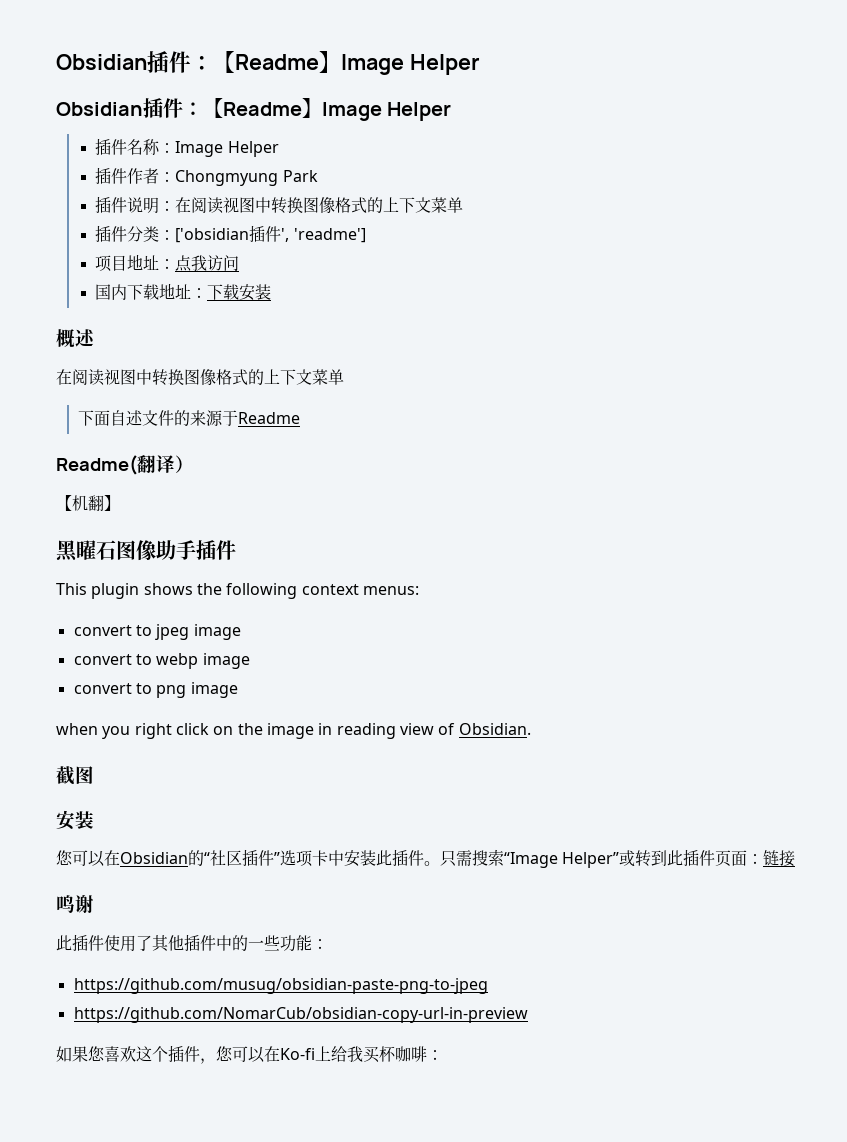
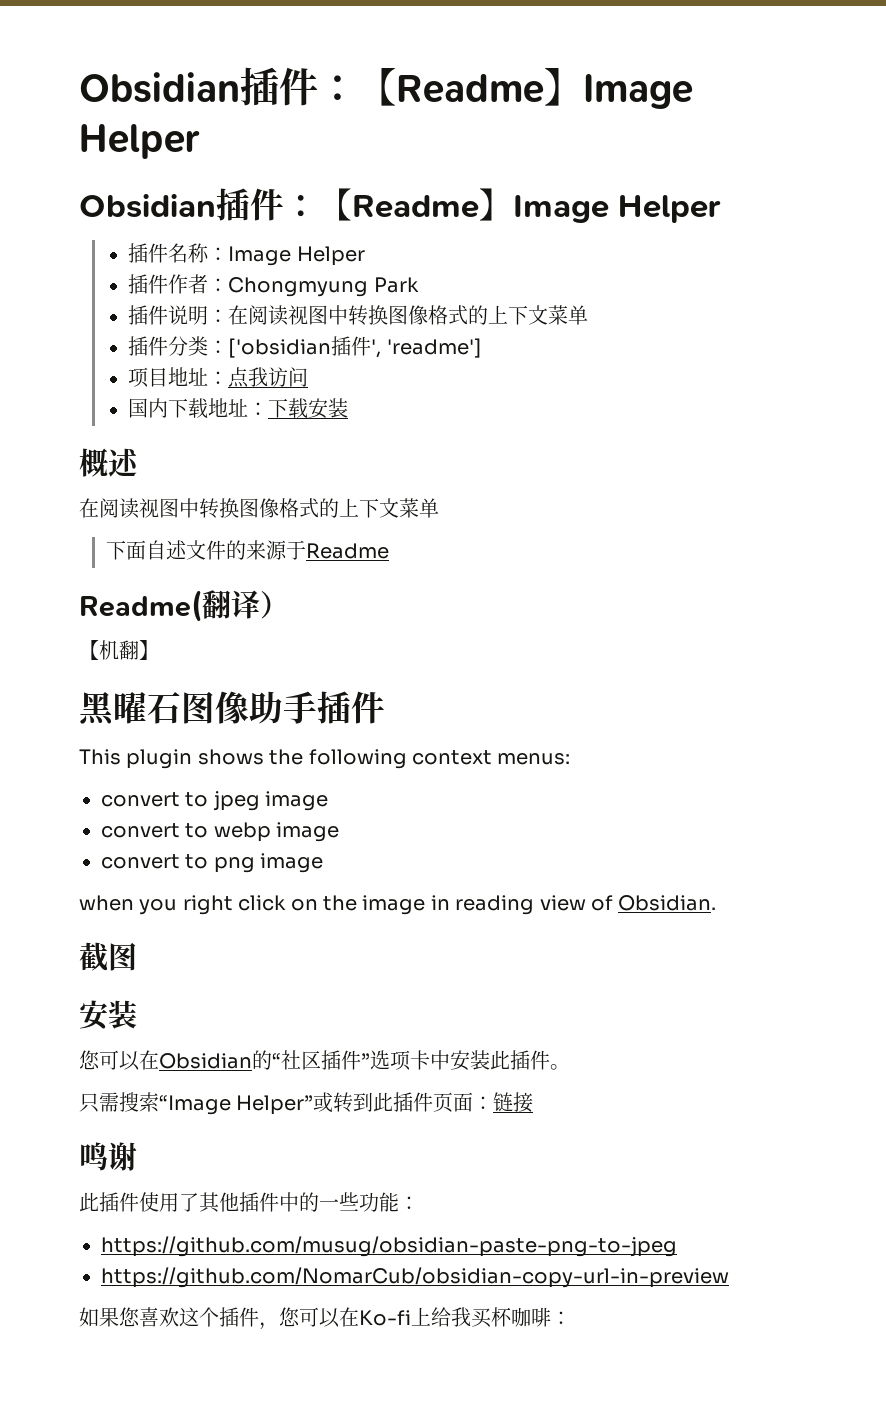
(440, 863) none -> (570, 1067) //

